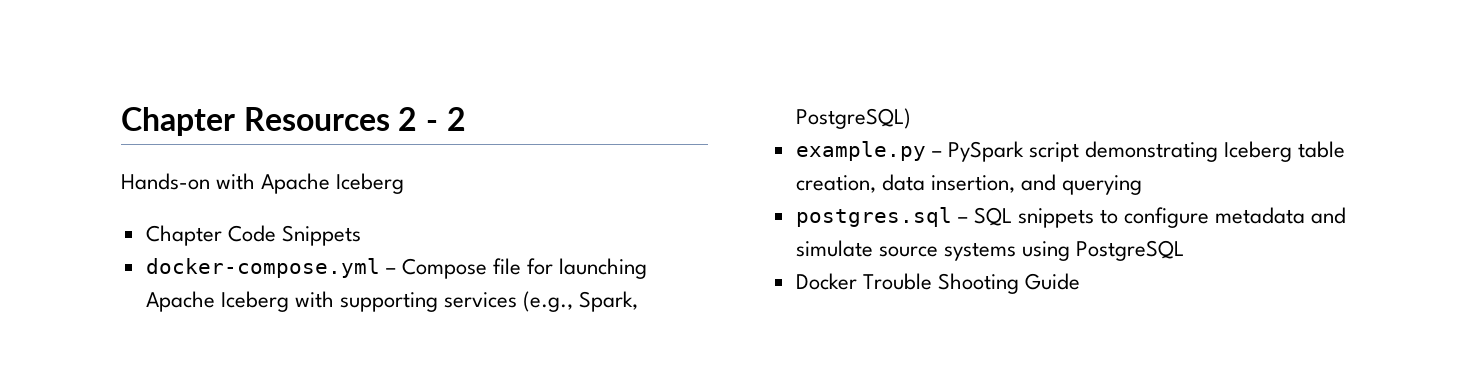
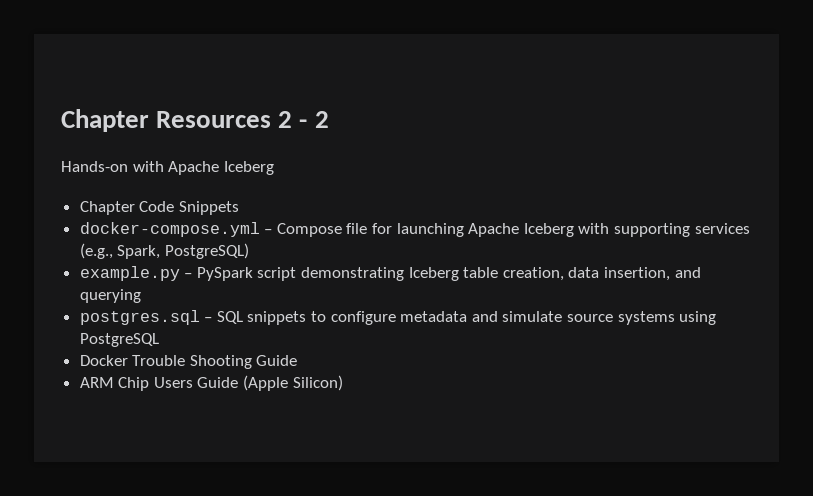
(1080, 281) none -> [79,375,343,391] // ARM Chip Users Guide (Apple Silicon)

